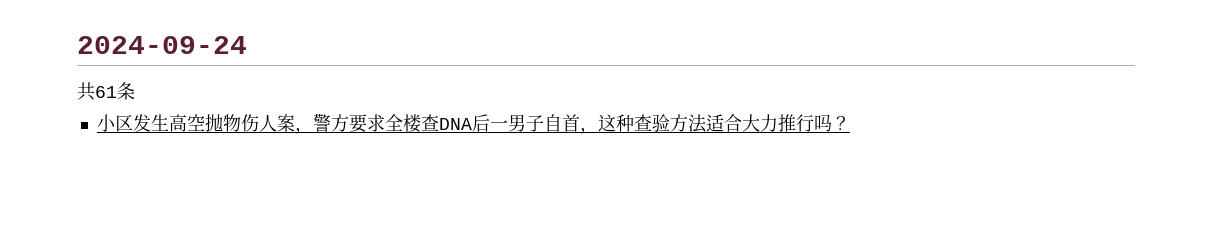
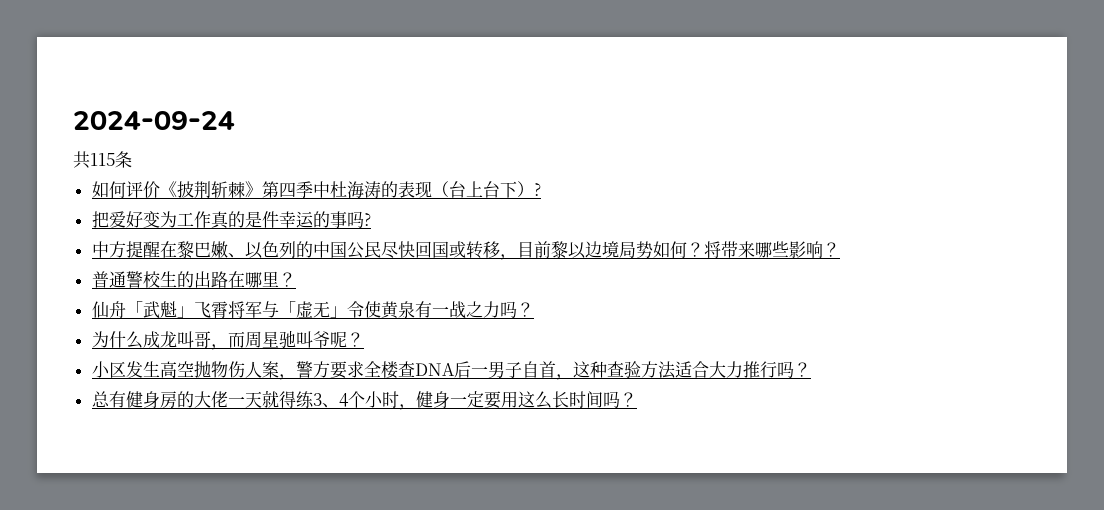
[95,86,117,98] 61 -> [90,153,115,166] 115
(135, 91) none -> [91,181,541,199] [91,211,371,229] [91,241,840,260] [91,271,296,288] [91,301,534,319] [91,330,364,350] // 如何评价《披荆斩棘》第四季中杜海涛的表现（台上台下）? // 把爱好变为工作真的是件幸运的事吗? // 中方提醒在黎巴嫩、以色列的中国公民尽快回国或转移，目前黎以边境局势如何？将带来哪些影响？ // 普通警校生的出路在哪里？ // 仙舟「武魁」飞霄将军与「虚无」令使黄泉有一战之力吗？ // 为什么成龙叫哥，而周星驰叫爷呢？
(850, 123) none -> [91,390,637,410] // 总有健身房的大佬一天就得练3、4个小时，健身一定要用这么长时间吗？

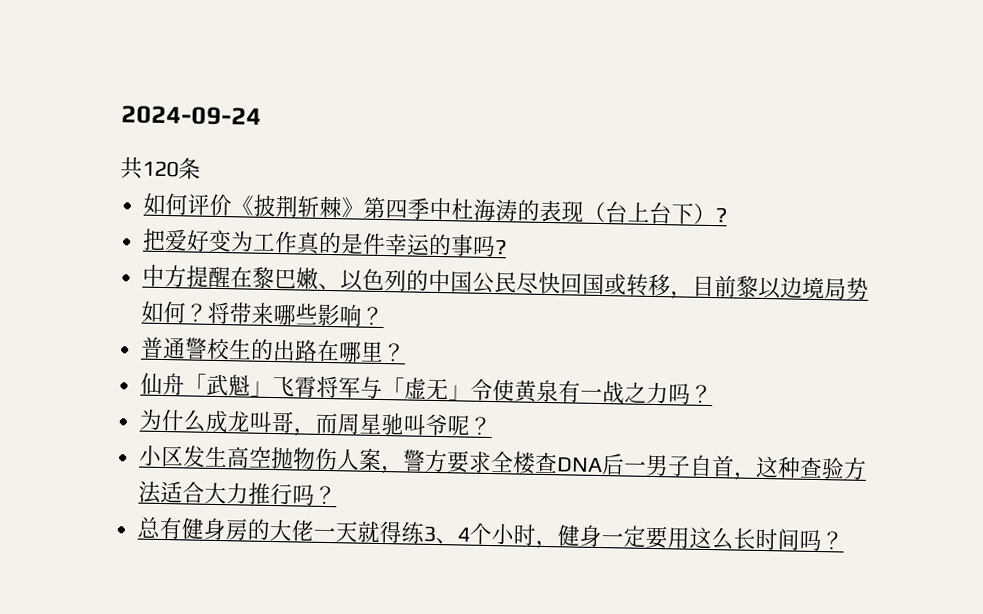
[90,153,115,166] 115 -> [142,160,179,178] 120

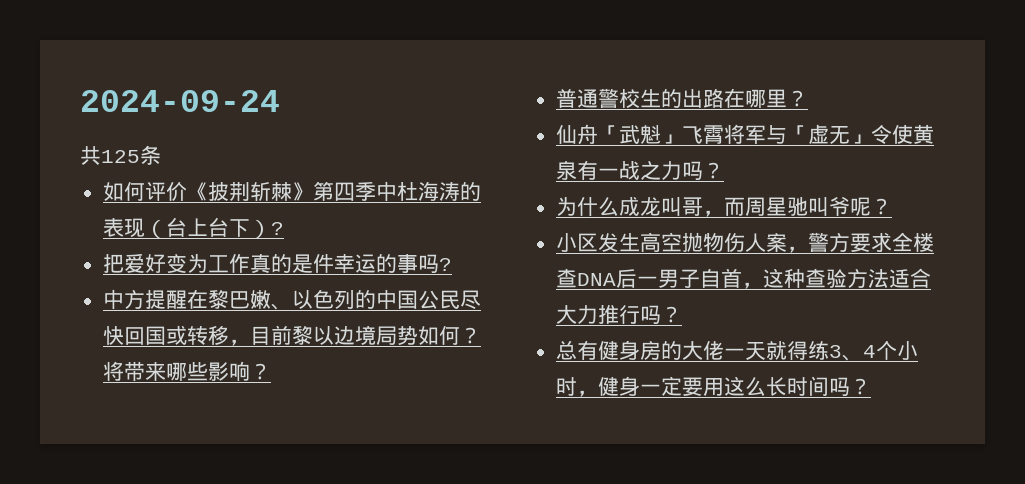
[142,160,179,178] 120 -> [101,150,140,163] 125

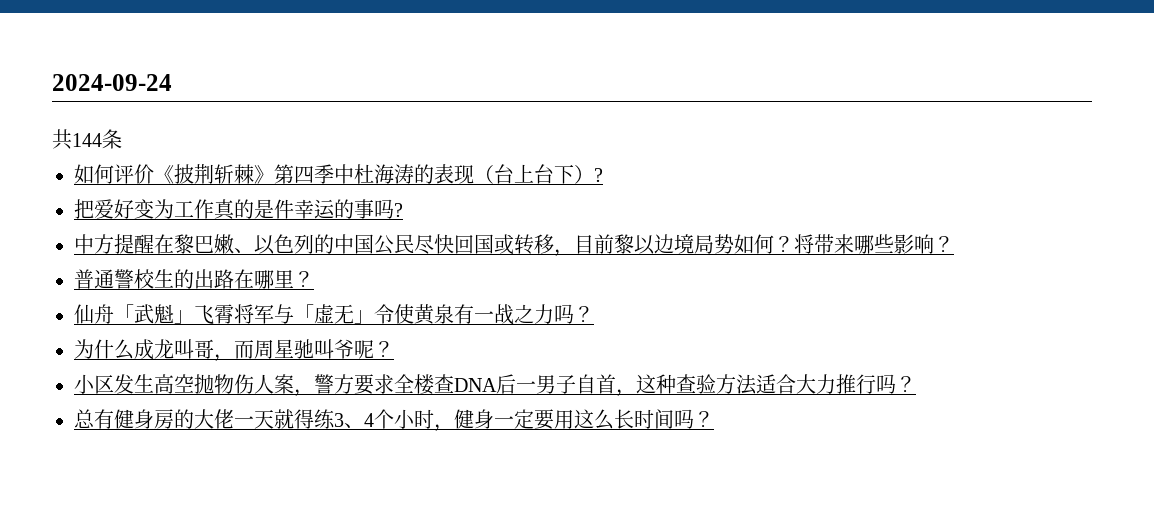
[101,150,140,163] 125 -> [72,133,102,147] 144

